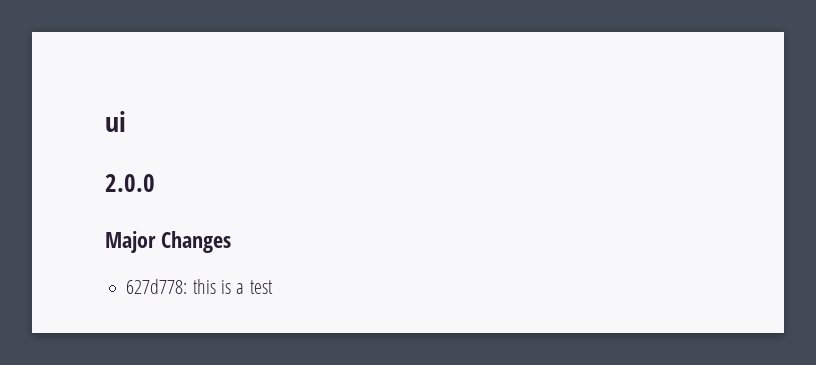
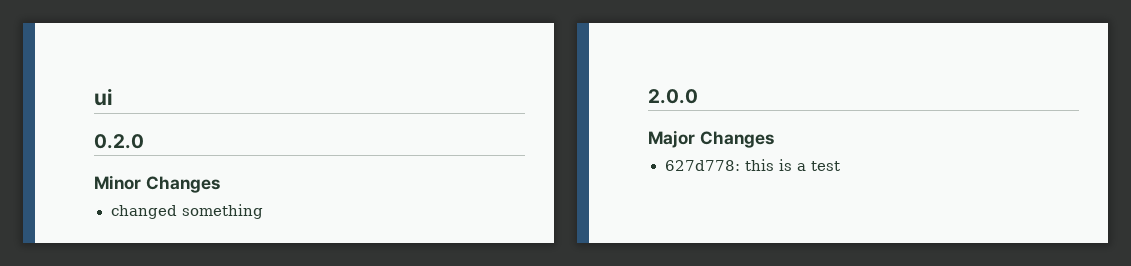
(126, 121) none -> [94,134,144,149] [94,175,220,193] [110,204,263,219] // 0.2.0 // Minor Changes // changed something

